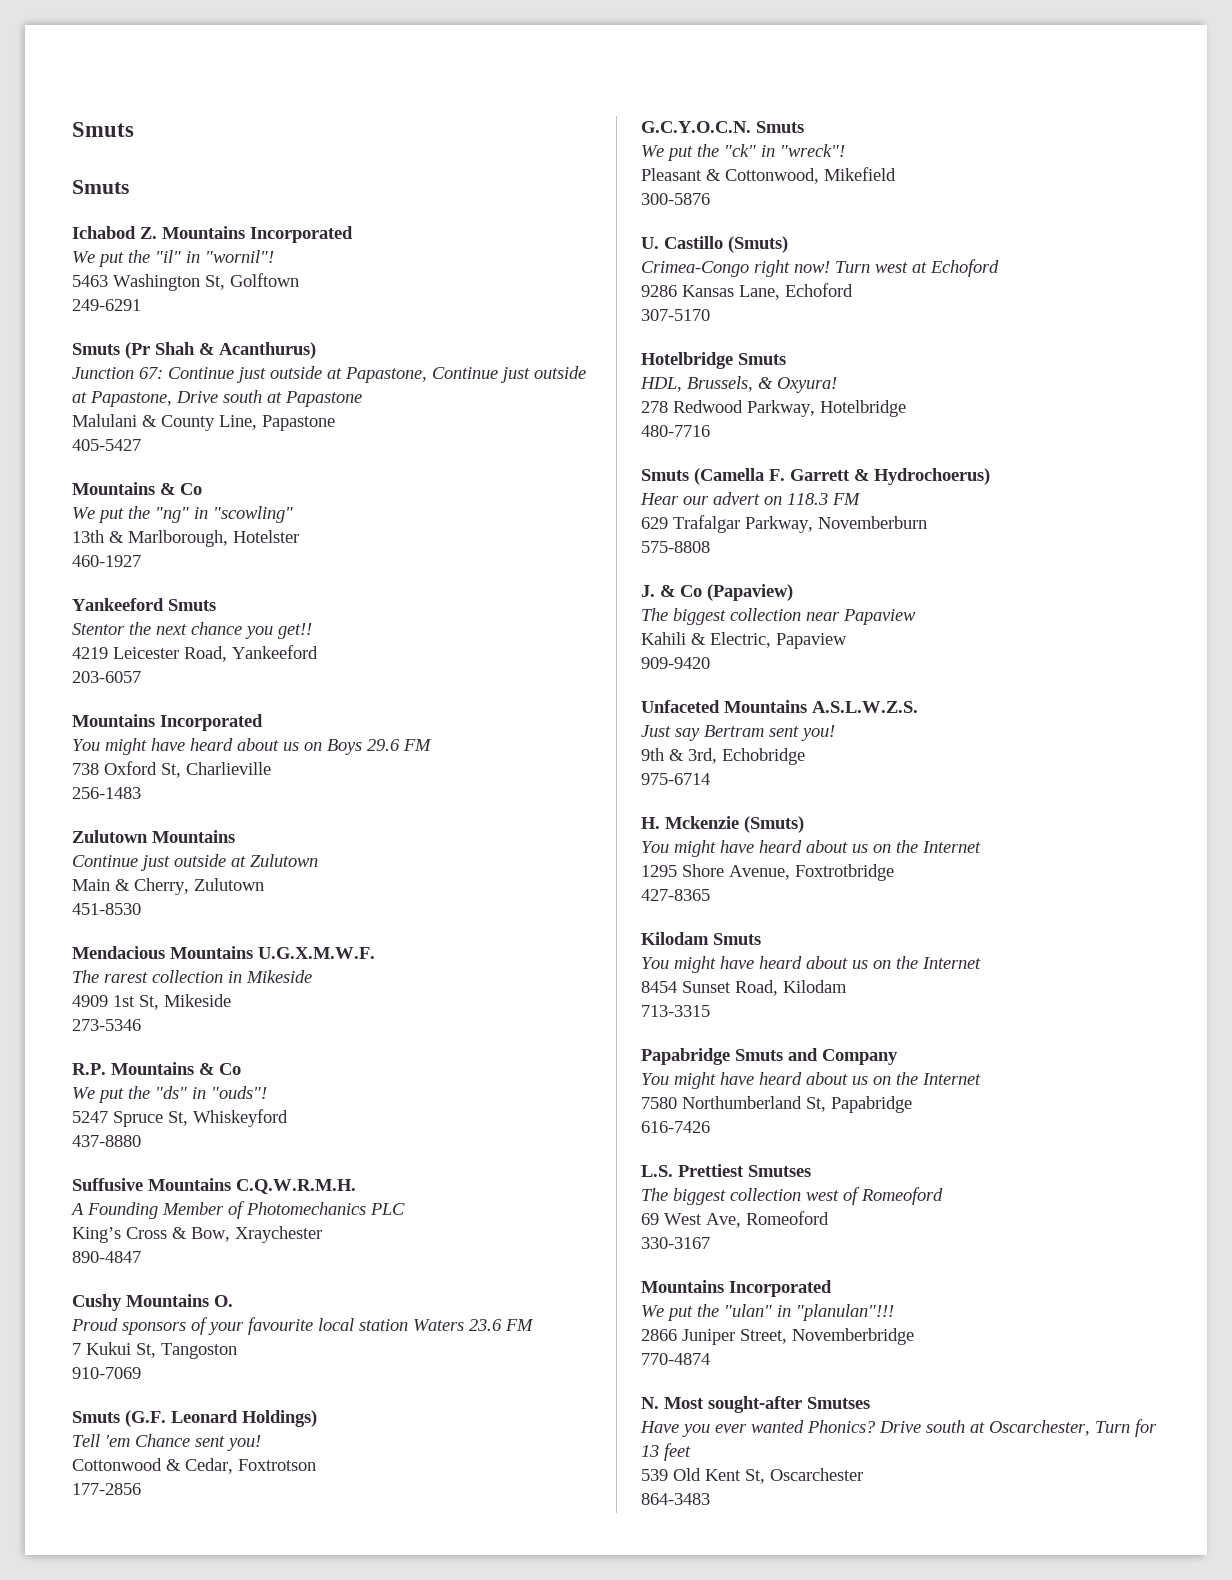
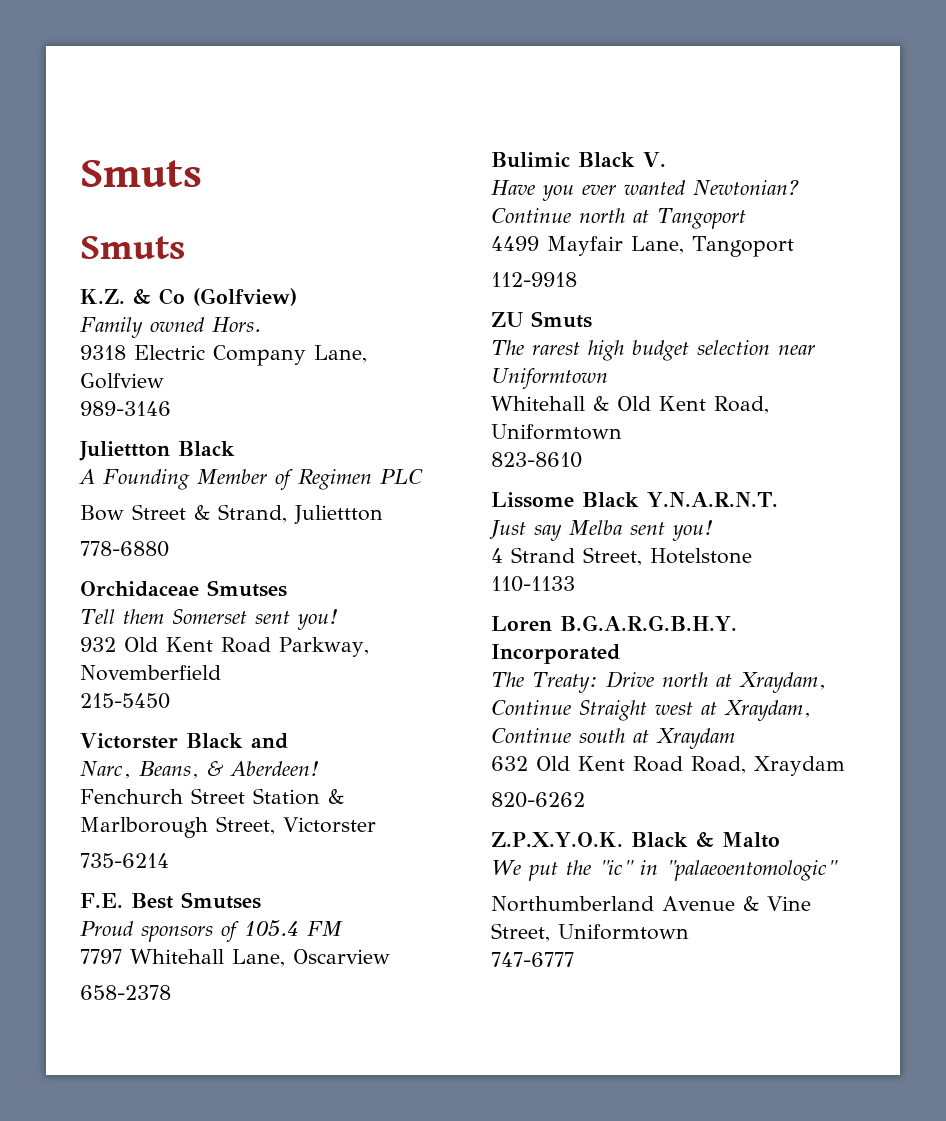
[72,226,353,243] [72,250,274,267] [72,273,299,291] [72,299,141,311] [72,342,316,359] [72,366,586,383] [72,390,362,407] [72,414,335,431] [72,439,141,451] [72,482,202,495] [72,506,293,523] [72,530,299,547] [72,555,141,567] [72,598,216,611] [72,622,312,639] [72,645,318,662] [72,671,141,683] [72,714,263,731] [72,738,432,755] [72,761,271,778] [72,787,141,799] [72,830,235,843] [72,854,318,871] [72,878,264,895] [72,903,141,915] [72,946,375,959] [72,970,312,983] [72,994,231,1010] [72,1019,141,1031] [72,1062,241,1075] [72,1086,267,1103] [72,1109,288,1127] [72,1135,141,1147] [72,1178,356,1194] Ichabod Z. Mountains Incorporated // We put the "il" in "wornil"! // 5463 Washington St, Golftown // 249-6291 // Smuts (Pr Shah & Acanthurus) // Junction 67: Continue just outside at Papastone, Continue just outside at Papastone, Drive south at Papastone // Malulani & County Line, Papastone // 405-5427 // Mountains & Co // We put the "ng" in "scowling" // 13th & Marlborough, Hotelster // 460-1927 // Yankeeford Smuts // Stentor the next chance you get!! // 4219 Leicester Road, Yankeeford // 203-6057 // Mountains Incorporated // You might have heard about us on Boys 29.6 FM // 738 Oxford St, Charlieville // 256-1483 // Zulutown Mountains // Continue just outside at Zulutown // Main & Cherry, Zulutown // 451-8530 // Mendacious Mountains U.G.X.M.W.F. // The rarest collection in Mikeside // 4909 1st St, Mikeside // 273-5346 // R.P. Mountains & Co // We put the "ds" in "ouds"! // 5247 Spruce St, Whiskeyford // 437-8880 // Suffusive Mountains C.Q.W.R.M.H. -> [80,288,297,306] [80,317,261,338] [80,345,367,366] [80,373,164,389] [80,401,171,416] [79,441,235,461] K.Z. & Co (Golfview) // Family owned Hors. // 9318 Electric Company Lane, Golfview // 989-3146 // Juliettton Black
[246,1202,366,1215] Photomechanics -> [297,469,372,490] Regimen
[72,1226,322,1243] [72,1251,141,1263] [72,1294,233,1311] [71,1317,534,1335] [72,1342,237,1359] [72,1367,141,1379] [72,1410,317,1427] [72,1434,261,1451] [72,1458,316,1474] [72,1483,141,1495] [641,121,804,133] [641,144,845,161] [641,167,896,184] [641,193,710,205] [641,236,788,253] [641,259,999,277] [641,283,853,300] [641,309,710,321] [641,352,786,369] [640,376,837,393] [641,400,906,417] [641,425,710,437] [641,468,990,485] [640,492,861,505] [641,515,927,533] [641,541,710,553] [641,584,793,601] [641,608,916,625] [641,632,847,649] [641,657,710,669] [641,700,918,713] [641,725,835,741] [641,748,805,765] [641,773,710,785] [641,816,804,833] [641,840,981,857] [641,864,894,881] [641,889,710,901] [641,932,761,945] [641,956,981,973] [641,980,847,996] [641,1005,710,1017] [641,1048,898,1065] [641,1072,981,1089] [641,1096,912,1113] [641,1121,710,1133] [641,1164,811,1177] [641,1187,943,1205] [641,1211,829,1228] [641,1237,710,1249] [641,1280,832,1297] [641,1304,894,1321] [641,1328,914,1345] [641,1353,710,1365] [641,1396,870,1413] [640,1419,1157,1437] [641,1443,691,1461] [641,1468,863,1484] [641,1493,710,1505] King’s Cross & Bow, Xraychester // 890-4847 // Cushy Mountains O. // Proud sponsors of your favourite local station Waters 23.6 FM // 7 Kukui St, Tangoston // 910-7069 // Smuts (G.F. Leonard Holdings) // Tell 'em Chance sent you! // Cottonwood & Cedar, Foxtrotson // 177-2856 // G.C.Y.O.C.N. Smuts // We put the "ck" in "wreck"! // Pleasant & Cottonwood, Mikefield // 300-5876 // U. Castillo (Smuts) // Crimea-Congo right now! Turn west at Echoford // 9286 Kansas Lane, Echoford // 307-5170 // Hotelbridge Smuts // HDL, Brussels, & Oxyura! // 278 Redwood Parkway, Hotelbridge // 480-7716 // Smuts (Camella F. Garrett & Hydrochoerus) // Hear our advert on 118.3 FM // 629 Trafalgar Parkway, Novemberburn // 575-8808 // J. & Co (Papaview) // The biggest collection near Papaview // Kahili & Electric, Papaview // 909-9420 // Unfaceted Mountains A.S.L.W.Z.S. // Just say Bertram sent you! // 9th & 3rd, Echobridge // 975-6714 // H. Mckenzie (Smuts) // You might have heard about us on the Internet // 1295 Shore Avenue, Foxtrotbridge // 427-8365 // Kilodam Smuts // You might have heard about us on the Internet // 8454 Sunset Road, Kilodam // 713-3315 // Papabridge Smuts and Company // You might have heard about us on the Internet // 7580 Northumberland St, Papabridge // 616-7426 // L.S. Prettiest Smutses // The biggest collection west of Romeoford // 69 West Ave, Romeoford // 330-3167 // Mountains Incorporated // We put the "ulan" in "planulan"!!! // 2866 Juniper Street, Novemberbridge // 770-4874 // N. Most sought-after Smutses // Have you ever wanted Phonics? Drive south at Oscarchester, Turn for 13 feet // 539 Old Kent St, Oscarchester // 864-3483 -> [80,504,383,524] [80,541,169,557] [80,580,287,597] [80,609,339,630] [80,637,369,657] [80,665,221,681] [80,693,170,709] [80,733,288,749] [80,761,320,779] [80,788,344,805] [80,816,376,838] [80,853,169,868] [80,892,261,909] [80,920,343,942] [80,949,390,967] [80,985,171,1000] [491,152,666,168] [491,180,800,201] [491,208,746,229] [491,236,794,257] [491,272,577,287] [491,311,592,328] [491,340,815,361] [491,368,608,389] [491,396,769,414] [491,424,622,440] [491,452,582,468] [491,492,778,508] [489,520,714,541] [491,547,752,566] [491,576,575,592] [491,615,737,631] [491,644,620,664] [491,671,826,693] [491,700,811,721] [491,728,735,749] [491,756,845,776] [491,792,585,808] [491,832,780,848] [491,860,838,881] [491,896,811,912] [491,923,689,942] [491,952,574,967] Bow Street & Strand, Juliettton // 778-6880 // Orchidaceae Smutses // Tell them Somerset sent you! // 932 Old Kent Road Parkway, Novemberfield // 215-5450 // Victorster Black and // Narc, Beans, & Aberdeen! // Fenchurch Street Station & Marlborough Street, Victorster // 735-6214 // F.E. Best Smutses // Proud sponsors of 105.4 FM // 7797 Whitehall Lane, Oscarview // 658-2378 // Bulimic Black V. // Have you ever wanted Newtonian? Continue north at Tangoport // 4499 Mayfair Lane, Tangoport // 112-9918 // ZU Smuts // The rarest high budget selection near Uniformtown // Whitehall & Old Kent Road, Uniformtown // 823-8610 // Lissome Black Y.N.A.R.N.T. // Just say Melba sent you! // 4 Strand Street, Hotelstone // 110-1133 // Loren B.G.A.R.G.B.H.Y. Incorporated // The Treaty: Drive north at Xraydam, Continue Straight west at Xraydam, Continue south at Xraydam // 632 Old Kent Road Road, Xraydam // 820-6262 // Z.P.X.Y.O.K. Black & Malto // We put the "ic" in "palaeoentomologic" // Northumberland Avenue & Vine Street, Uniformtown // 747-6777

